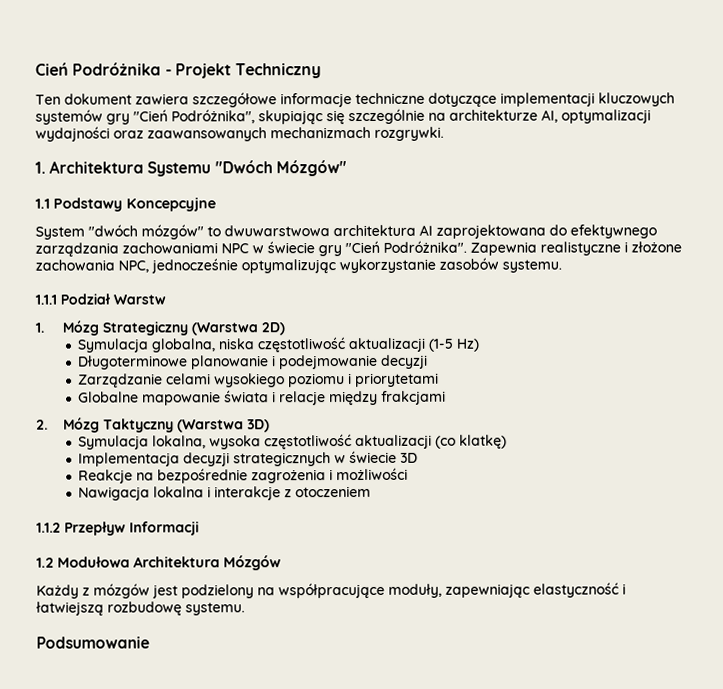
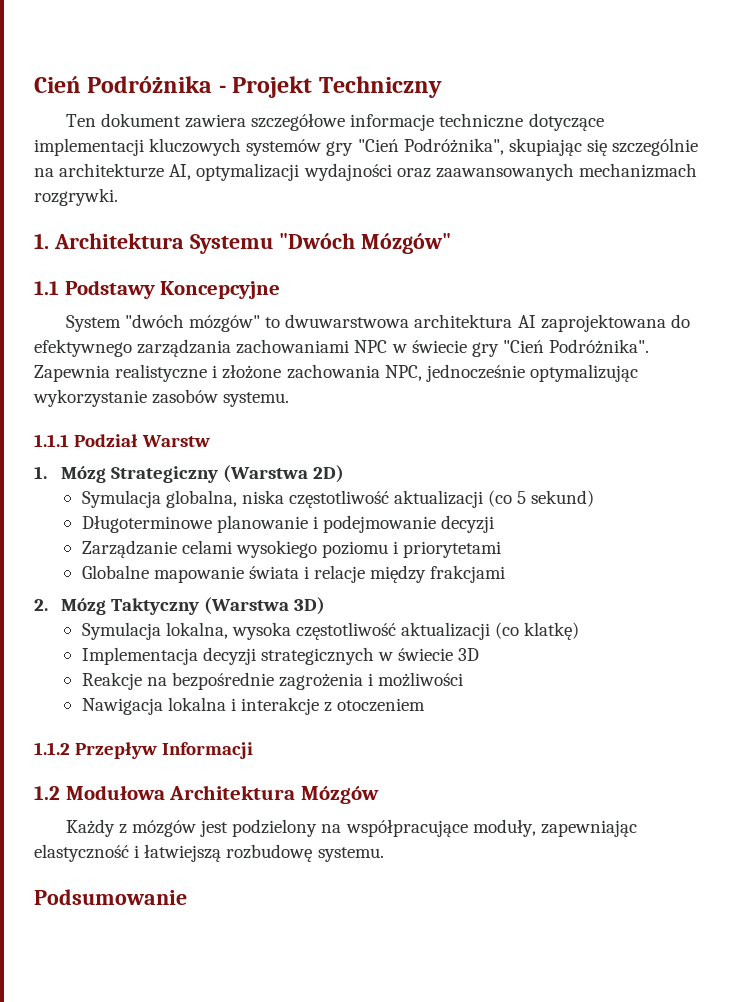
[428,338,481,352] (1-5 Hz) -> [488,490,595,507] (co 5 sekund)

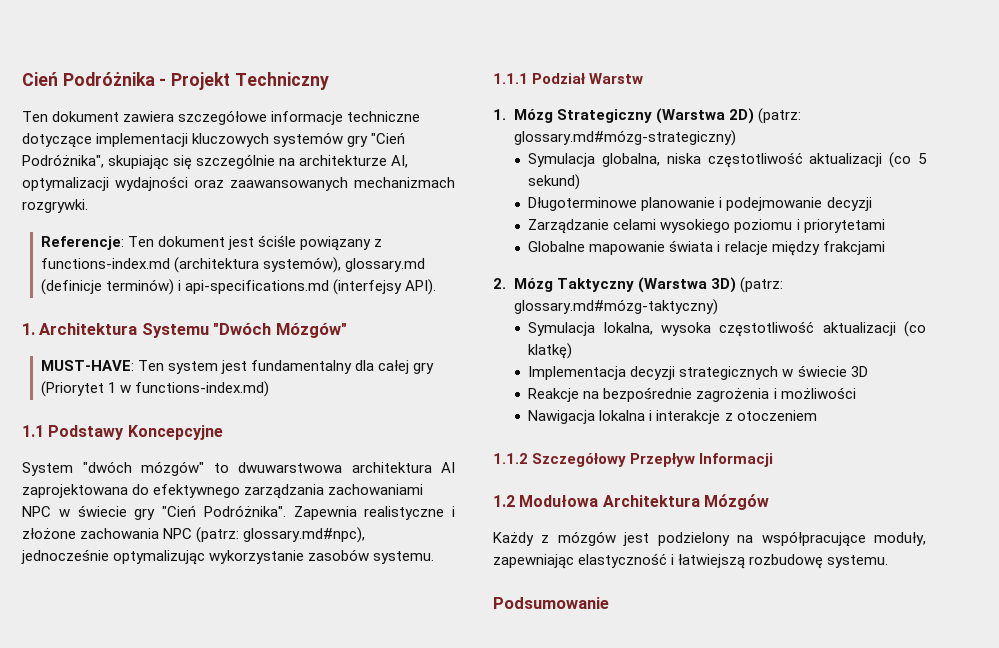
(118, 197) none -> [40,235,383,251] [40,257,425,273] [40,279,437,295] // Referencje: Ten dokument jest ściśle powiązany z functions-index.md (architektura systemów), glossary.md (definicje terminów) i api-specifications.md (interfejsy API).
(451, 243) none -> [40,360,435,374] [40,381,269,397] // MUST-HAVE: Ten system jest fundamentalny dla całej gry (Priorytet 1 w functions-index.md)
[384,365,422,381] NPC, -> [163,527,366,543] NPC (patrz: glossary.md#npc),
(345, 474) none -> [757,108,801,124] [513,130,736,146] (patrz: glossary.md#mózg-strategiczny)
(326, 606) none -> [739,277,783,293] [513,299,718,315] (patrz: glossary.md#mózg-taktyczny)
(70, 748) none -> [532,453,627,467] Szczegółowy

